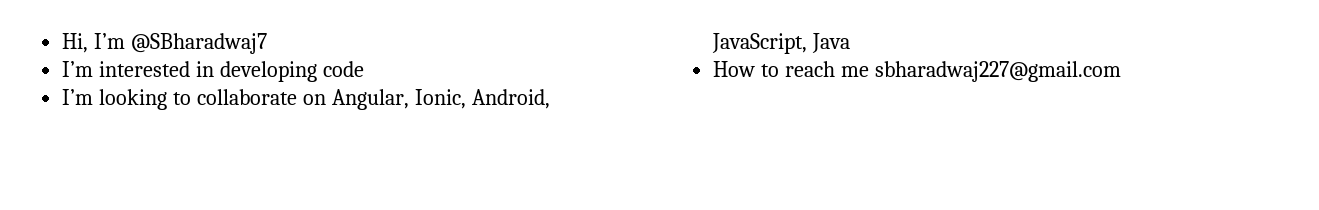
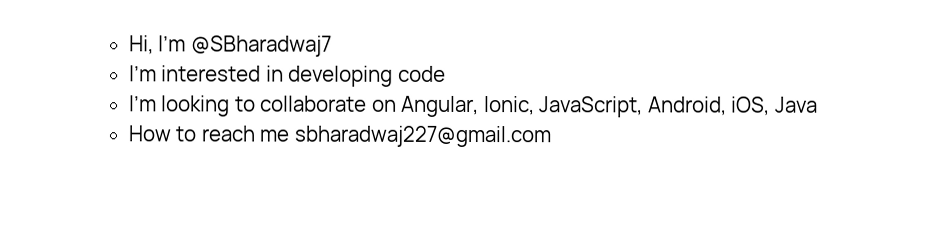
[471,89,550,109] [712,33,808,54] Android, JavaScript, -> [539,96,771,118] JavaScript, Android, iOS,

